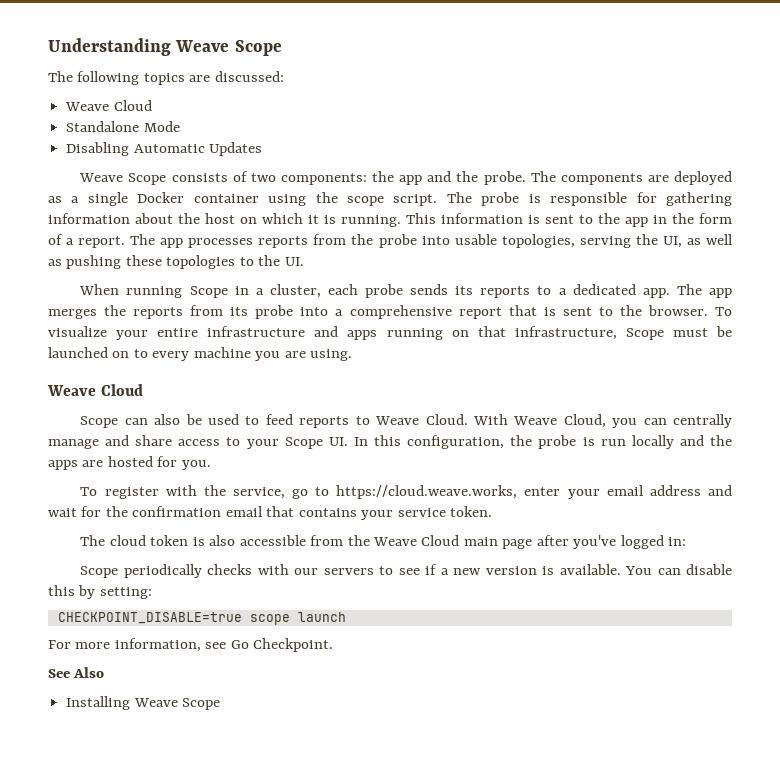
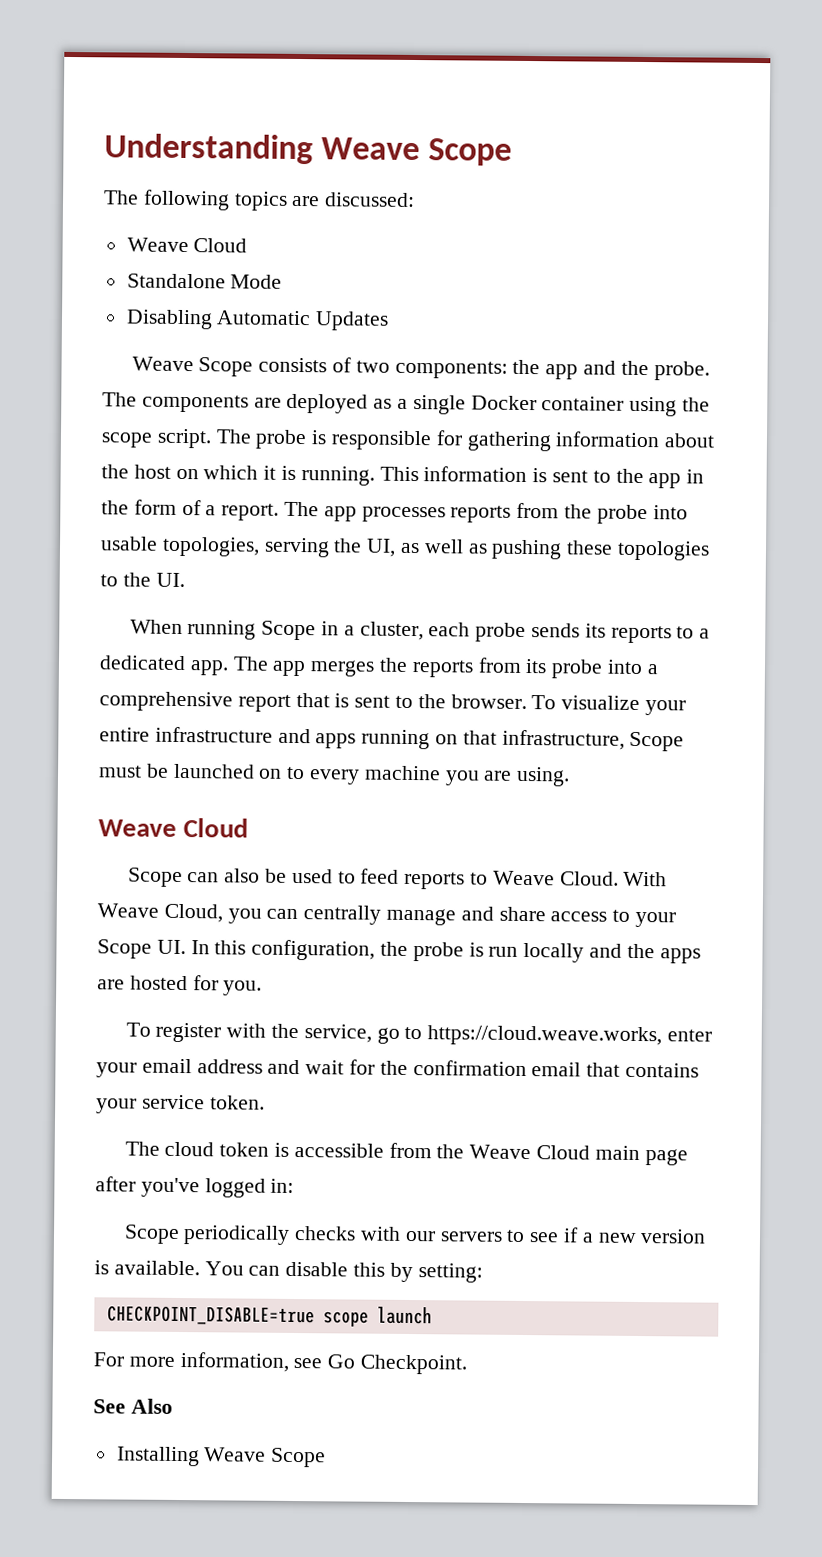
[209,535,236,546] also -> (289, 1149) none

